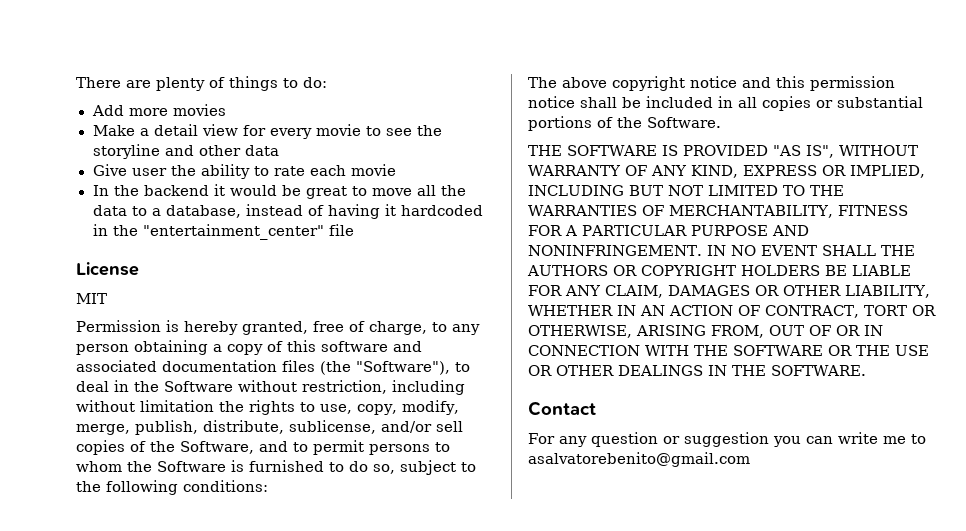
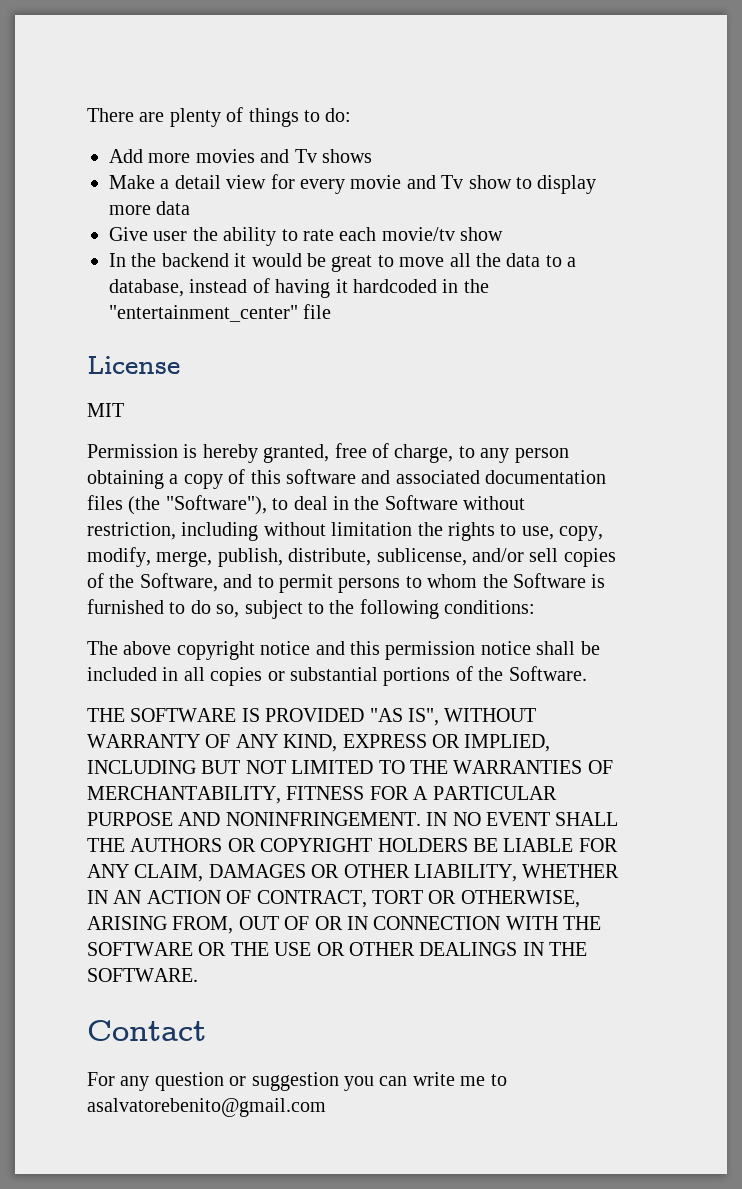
(226, 110) none -> [260,149,372,163] and Tv shows
[365,125,442,136] [92,144,241,159] to see the storyline and other -> [406,175,597,194] [109,205,151,215] and Tv show to display more
[350,164,396,176] movie -> [381,227,504,241] movie/tv show

